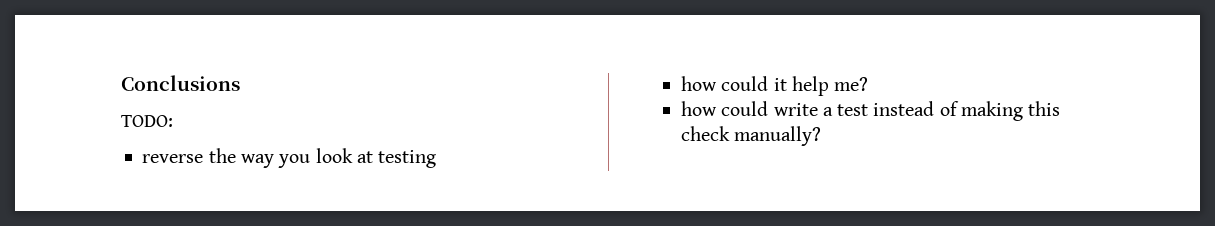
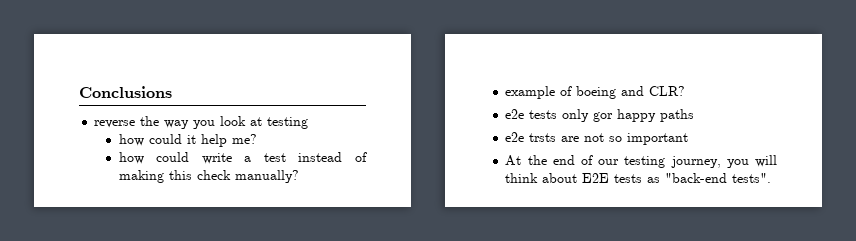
[121,115,173,127] // TODO: -> (172, 92) none
(822, 136) none -> [505,86,686,99] [505,109,695,122] [505,132,689,145] [505,155,777,168] [505,173,772,183] // example of boeing and CLR? // e2e tests only gor happy paths // e2e trsts are not so important // At the end of our testing journey, you will think about E2E tests as "back-end tests".

